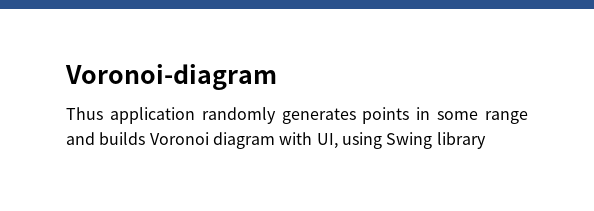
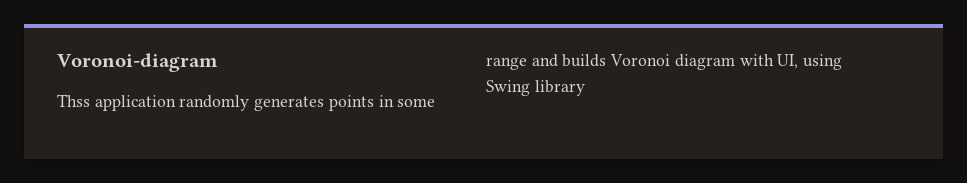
[66,107,103,120] Thus -> [57,94,90,107] Thss

